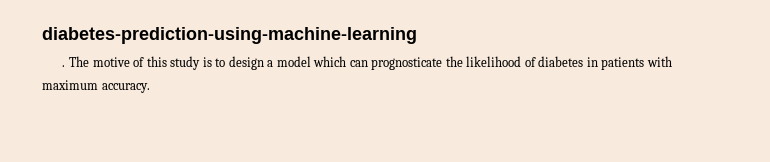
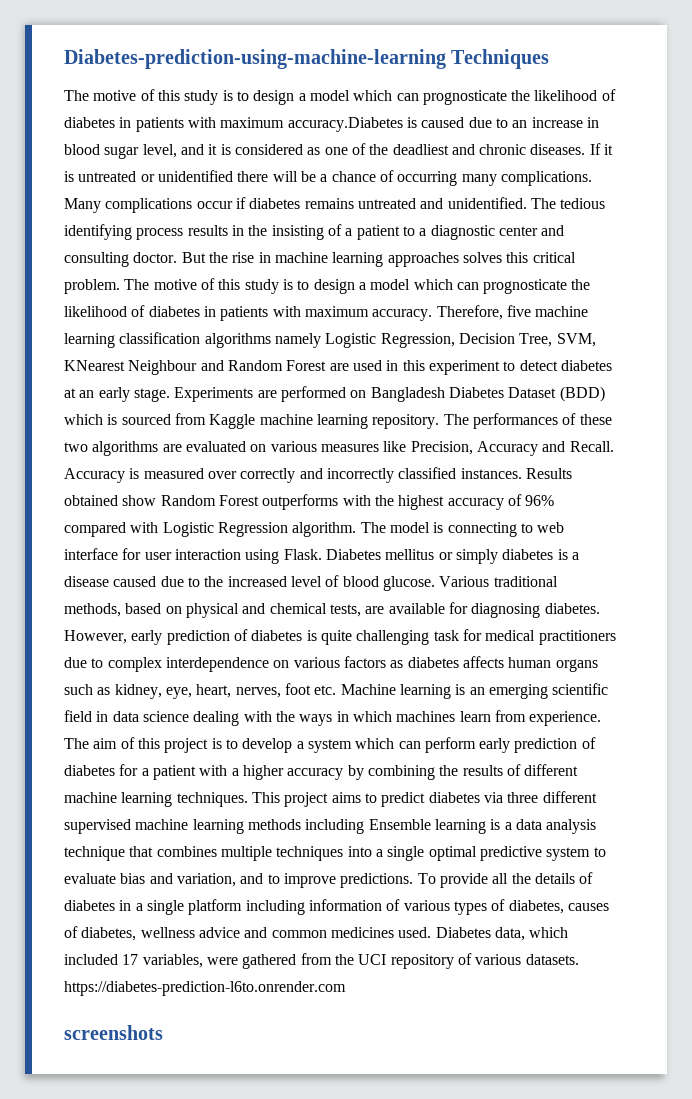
[42,27,417,44] [62,65,66,67] diabetes-prediction-using-machine-learning // . -> [64,49,550,69] [64,89,616,105] [64,117,599,132] [64,143,614,159] [64,170,592,186] [64,197,606,213] [64,224,565,240] [64,252,576,267] [64,279,120,294] Diabetes-prediction-using-machine-learning Techniques // The motive of this study is to design a model which can prognosticate the likelihood of diabetes in patients with maximum accuracy.Diabetes is caused due to an increase in blood sugar level, and it is considered as one of the deadliest and chronic diseases. If it is untreated or unidentified there will be a chance of occurring many complications. Many complications occur if diabetes remains untreated and unidentified. The tedious identifying process results in the insisting of a patient to a diagnostic center and consulting doctor. But the rise in machine learning approaches solves this critical problem.
(150, 88) none -> [436,305,589,320] [64,332,596,348] [64,360,612,375] [64,386,605,402] [64,413,612,429] [64,441,614,456] [64,467,572,483] [64,494,555,510] [64,522,565,537] [64,548,579,564] [64,575,558,591] [64,602,600,618] [64,629,616,645] [64,656,598,672] [64,683,609,699] [64,710,602,726] [64,737,596,753] [64,764,579,780] [64,791,597,807] [64,819,597,834] [64,846,606,861] [64,872,594,888] [64,899,609,915] [64,926,569,941] [64,953,579,969] [64,981,346,996] [64,1025,163,1040] Therefore, five machine learning classification algorithms namely Logistic Regression, Decision Tree, SVM, KNearest Neighbour and Random Forest are used in this experiment to detect diabetes at an early stage. Experiments are performed on Bangladesh Diabetes Dataset (BDD) which is sourced from Kaggle machine learning repository. The performances of these two algorithms are evaluated on various measures like Precision, Accuracy and Recall. Accuracy is measured over correctly and incorrectly classified instances. Results obtained show Random Forest outperforms with the highest accuracy of 96% compared with Logistic Regression algorithm. The model is connecting to web interface for user interaction using Flask. Diabetes mellitus or simply diabetes is a disease caused due to the increased level of blood glucose. Various traditional methods, based on physical and chemical tests, are available for diagnosing diabetes. However, early prediction of diabetes is quite challenging task for medical practitioners due to complex interdependence on various factors as diabetes affects human organs such as kidney, eye, heart, nerves, foot etc. Machine learning is an emerging scientific field in data science dealing with the ways in which machines learn from experience. The aim of this project is to develop a system which can perform early prediction of diabetes for a patient with a higher accuracy by combining the results of different machine learning techniques. This project aims to predict diabetes via three different supervised machine learning methods including Ensemble learning is a data analysis technique that combines multiple techniques into a single optimal predictive system to evaluate bias and variation, and to improve predictions. To provide all the details of diabetes in a single platform including information of various types of diabetes, causes of diabetes, wellness advice and common medicines used. Diabetes data, which included 17 variables, were gathered from the UCI repository of various datasets. https://diabetes-prediction-l6to.onrender.com // screenshots

